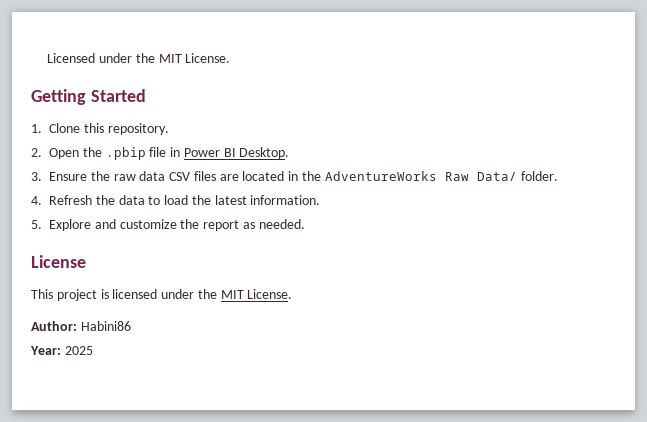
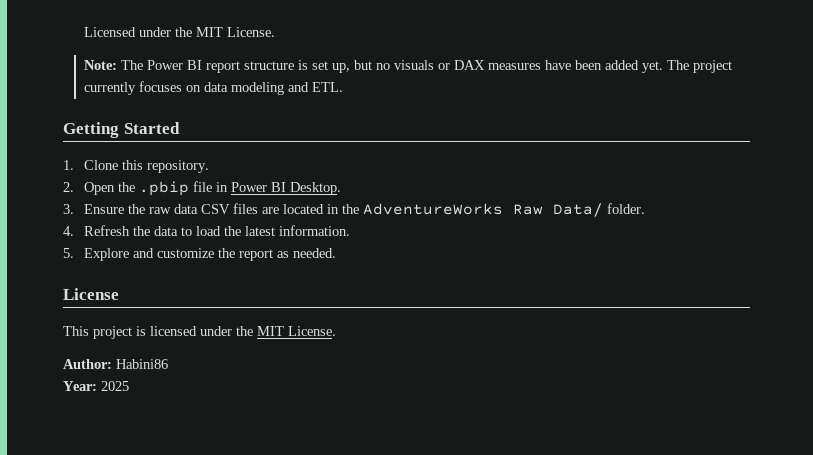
(231, 58) none -> [83,60,732,73] [83,81,343,95] // Note: The Power BI report structure is set up, but no visuals or DAX measures have been added yet. The project currently focuses on data modeling and ETL.

